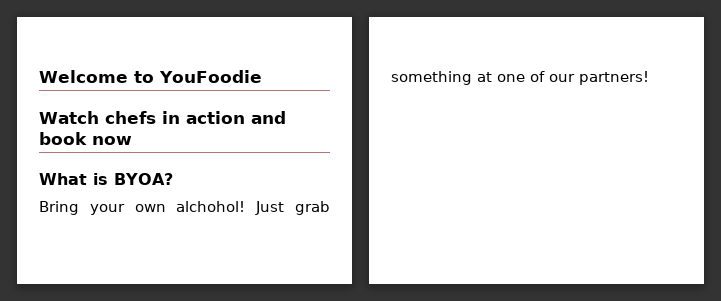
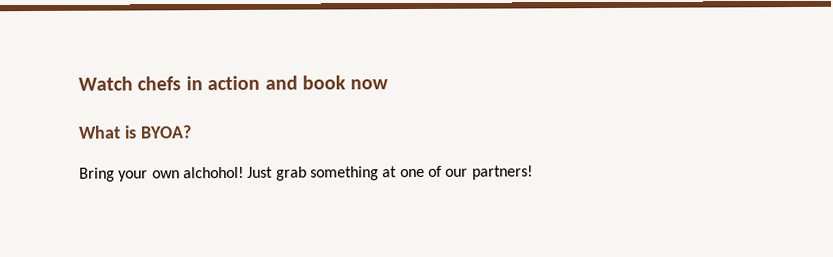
[39,70,262,83] Welcome to YouFoodie // -> (78, 83) none

